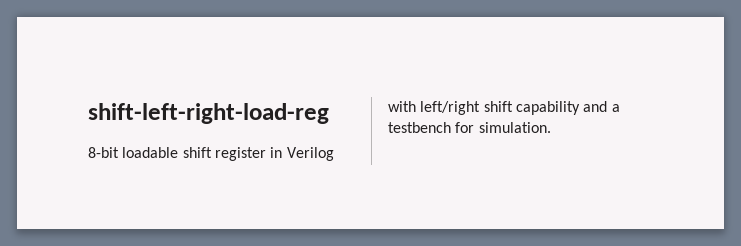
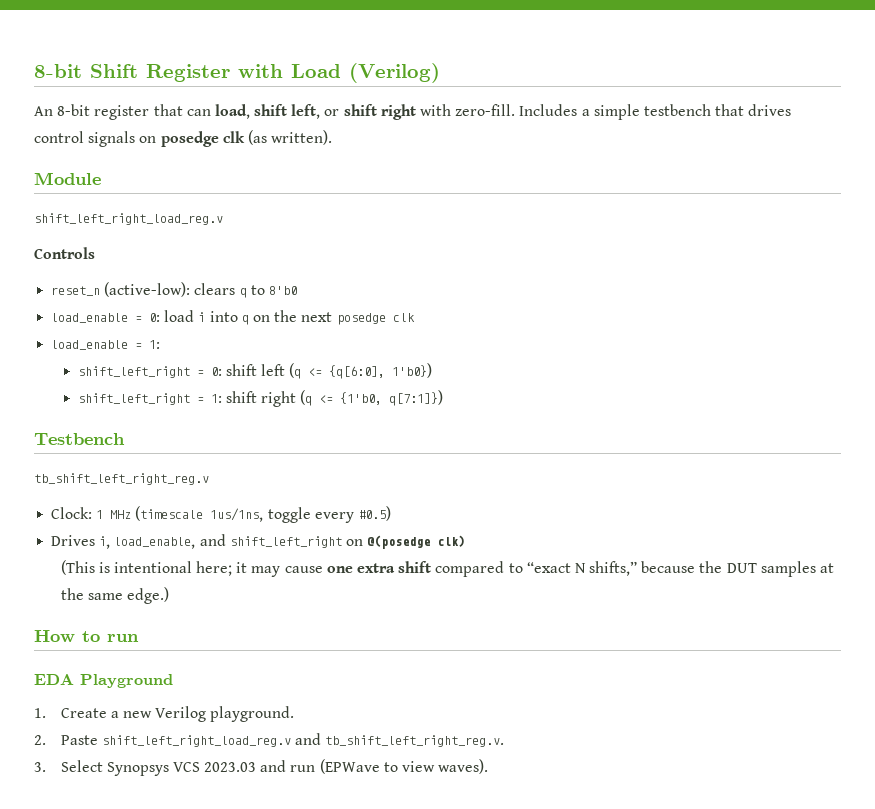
[88,103,329,124] [88,147,334,161] [388,101,620,115] [388,122,551,133] shift-left-right-load-reg // 8-bit loadable shift register in Verilog with left/right shift capability and a testbench for simulation. -> [34,63,440,83] [34,104,792,120] [34,130,333,147] [34,172,101,185] [34,213,223,225] [34,247,95,259] [51,282,297,298] [51,310,415,325] [51,340,161,350] [77,363,433,379] [77,390,444,407] [34,433,125,445] [34,473,209,485] [51,506,391,523] [51,534,466,549] [60,560,835,577] [60,587,169,604] [34,630,139,642] [34,674,173,688] [34,706,295,722] [34,733,505,747] [34,759,489,776] 8-bit Shift Register with Load (Verilog) // An 8‑bit register that can load, shift left, or shift right with zero‑fill. Includes a simple testbench that drives control signals on posedge clk (as written). // Module // shift_left_right_load_reg.v // Controls // reset_n (active‑low): clears q to 8'b0 // load_enable = 0: load i into q on the next posedge clk // load_enable = 1: // shift_left_right = 0: shift left (q <= {q[6:0], 1'b0}) // shift_left_right = 1: shift right (q <= {1'b0, q[7:1]}) // Testbench // tb_shift_left_right_reg.v // Clock: 1 MHz (timescale 1us/1ns, toggle every #0.5) // Drives i, load_enable, and shift_left_right on @(posedge clk) // (This is intentional here; it may cause one extra shift compared to “exact N shifts,” because the DUT samples at the same edge.) // How to run // EDA Playground // 1. Create a new Verilog playground. // 2. Paste shift_left_right_load_reg.v and tb_shift_left_right_reg.v. // 3. Select Synopsys VCS 2023.03 and run (EPWave to view waves).

